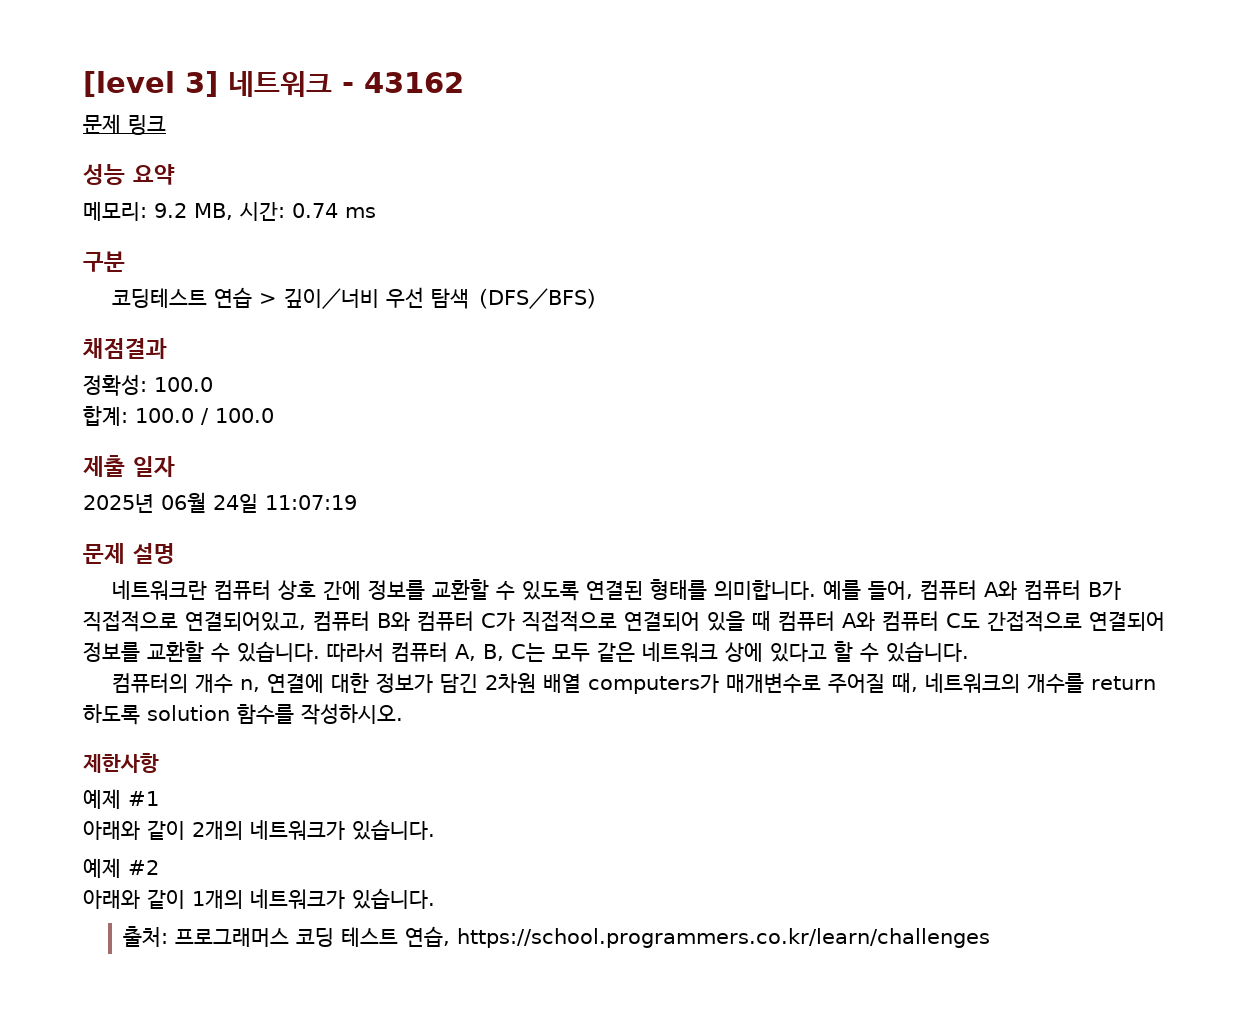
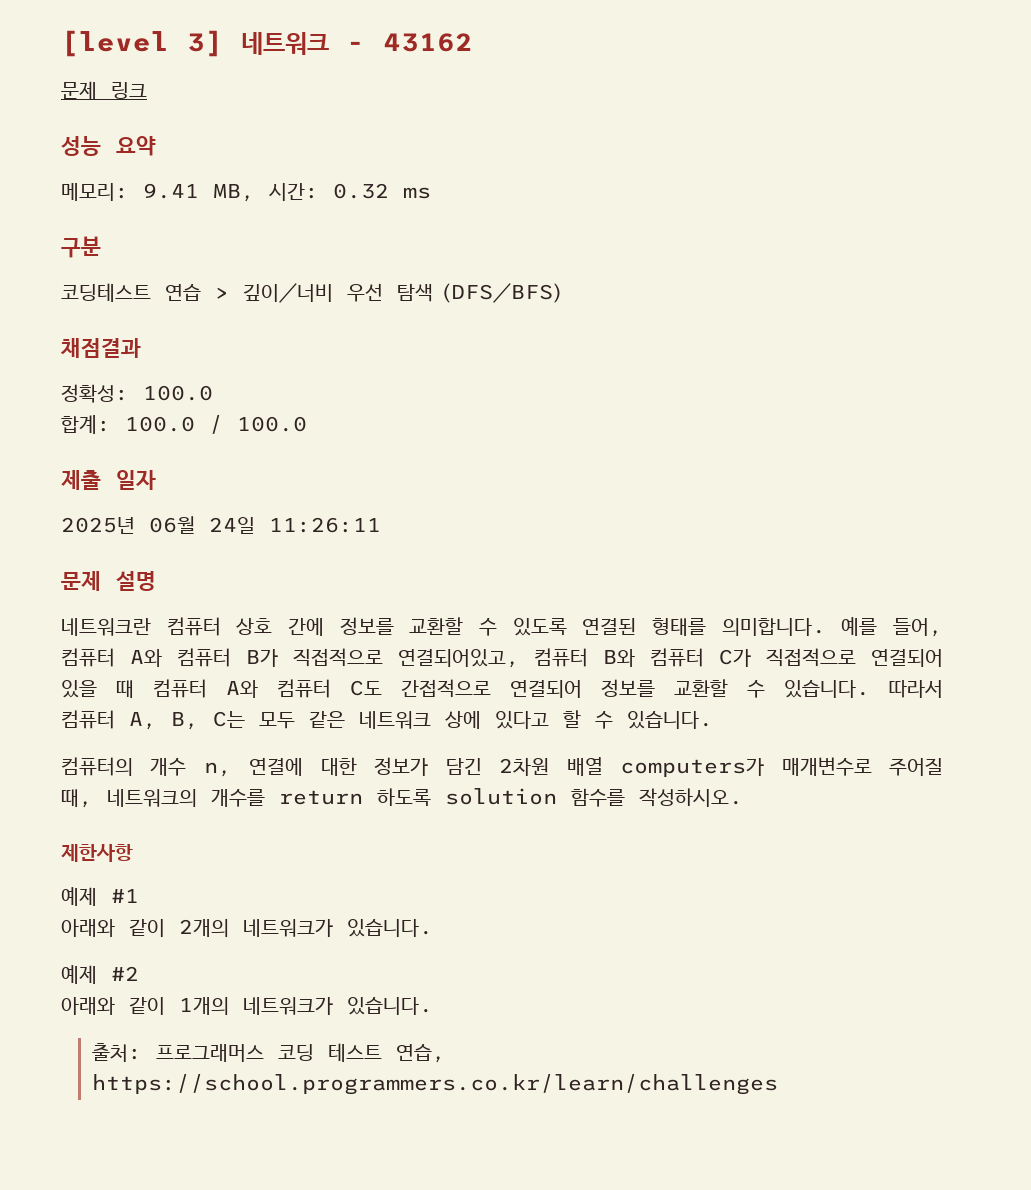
[154,203,187,218] 9.2 -> [143,183,199,199] 9.41
[292,203,338,218] 0.74 -> [333,183,389,199] 0.32
[265,495,357,510] 11:07:19 -> [269,517,381,533] 11:26:11

